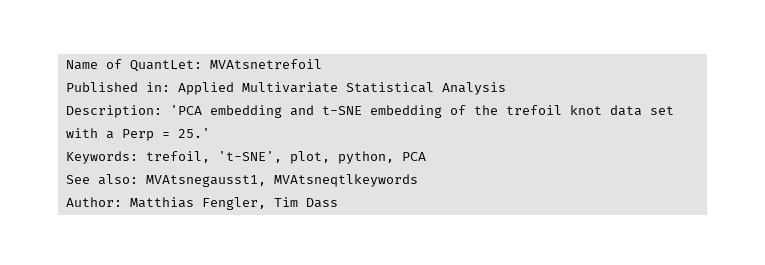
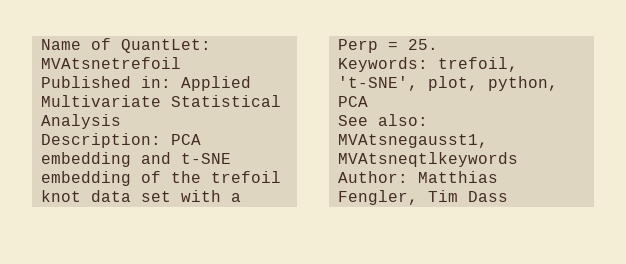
[169,105,202,115] 'PCA -> [170,134,201,145] PCA
[177,128,210,138] 25.' -> [407,39,438,50] 25.

